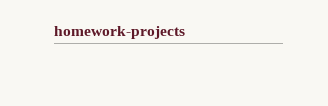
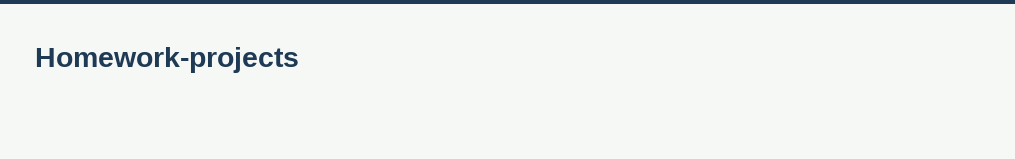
[54,26,185,39] homework-projects -> [35,47,299,73] Homework-projects

